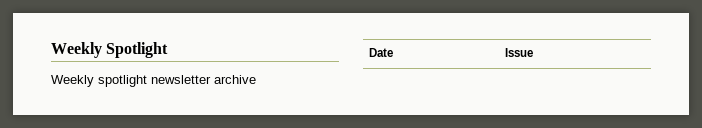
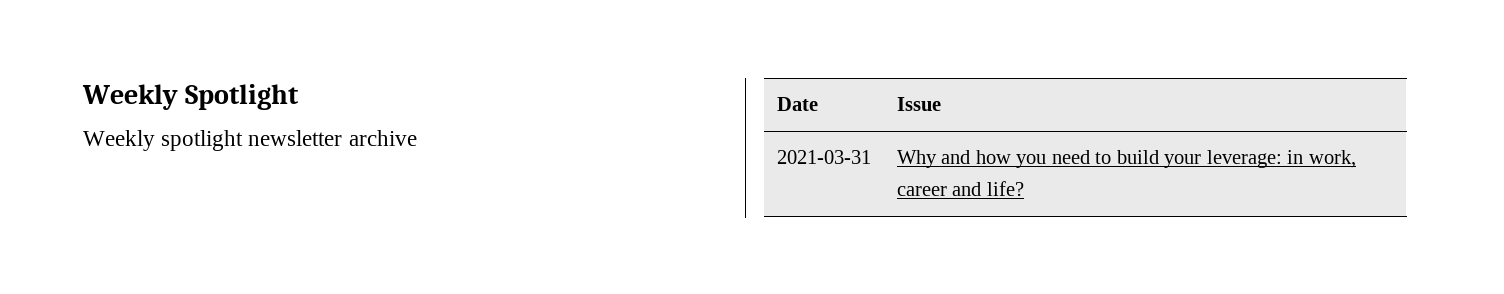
(534, 52) none -> [776,150,871,164] [896,150,1357,168] [896,181,1024,196] // 2021-03-31 | Why and how you need to build your leverage: in work, career and life?

